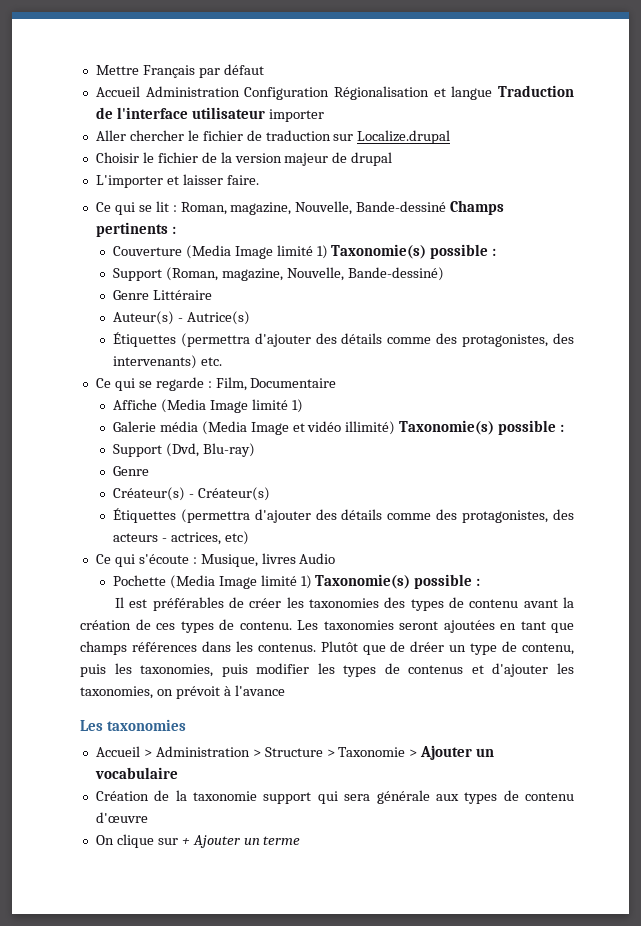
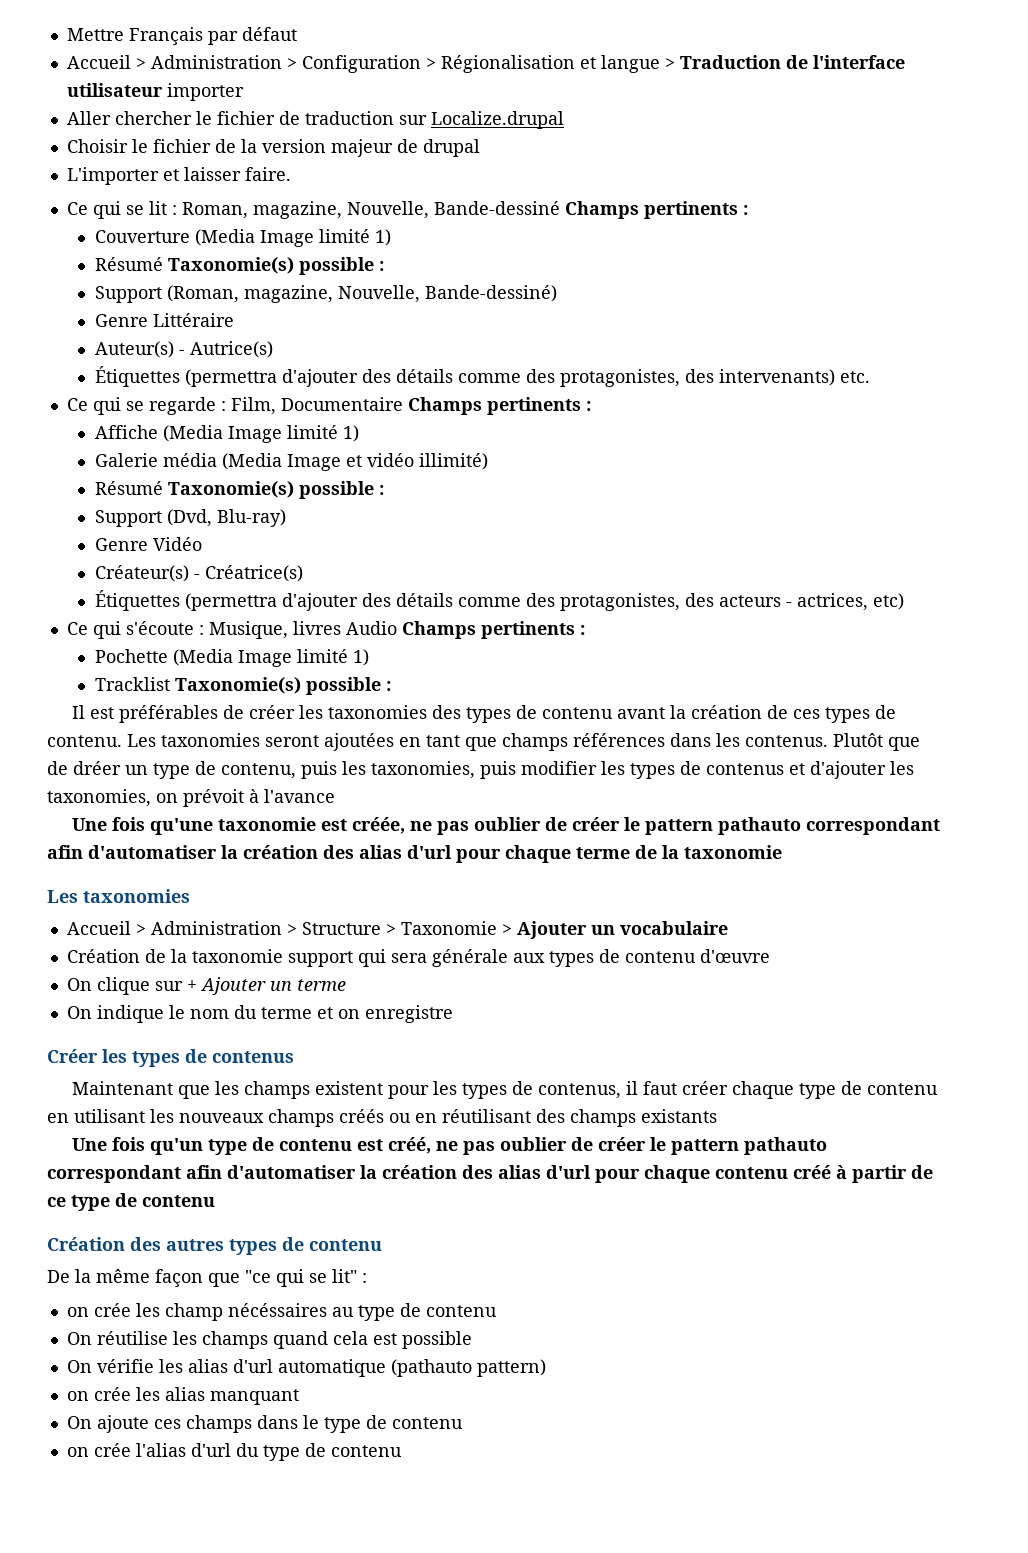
[145,86,330,100] Administration Configuration -> [135,55,436,73] > Administration > Configuration >
(493, 93) none -> [664,58,675,69] >
(328, 252) none -> [94,257,163,271] // Résumé
(337, 383) none -> [407,397,591,415] Champs pertinents :
(396, 428) none -> [94,481,163,495] // Résumé
(149, 471) none -> [152,537,202,551] Vidéo
[197,487,270,501] Créateur(s) -> [204,565,303,582] Créatrice(s)
(336, 558) none -> [401,621,585,639] Champs pertinents :
(312, 582) none -> [94,677,170,691] // Tracklist
(285, 690) none -> [72,817,941,835] [47,845,782,863] // Une fois qu'une taxonomie est créée, ne pas oublier de créer le pattern pathauto correspondant afin d'automatiser la création des alias d'url pour chaque terme de la taxonomie
(301, 840) none -> [66,1005,453,1023] [47,1049,294,1067] [72,1081,939,1099] [47,1109,717,1127] [72,1137,828,1155] [47,1165,933,1183] [47,1193,215,1211] [47,1237,382,1255] [47,1269,367,1287] [66,1303,497,1321] [66,1331,472,1349] [66,1359,546,1377] [66,1387,299,1405] [66,1415,463,1433] [66,1443,402,1461] // On indique le nom du terme et on enregistre // Créer les types de contenus // Maintenant que les champs existent pour les types de contenus, il faut créer chaque type de contenu en utilisant les nouveaux champs créés ou en réutilisant des champs existants // Une fois qu'un type de contenu est créé, ne pas oublier de créer le pattern pathauto correspondant afin d'automatiser la création des alias d'url pour chaque contenu créé à partir de ce type de contenu // Création des autres types de contenu // De la même façon que "ce qui se lit" : // on crée les champ nécéssaires au type de contenu // On réutilise les champs quand cela est possible // On vérifie les alias d'url automatique (pathauto pattern) // on crée les alias manquant // On ajoute ces champs dans le type de contenu // on crée l'alias d'url du type de contenu

